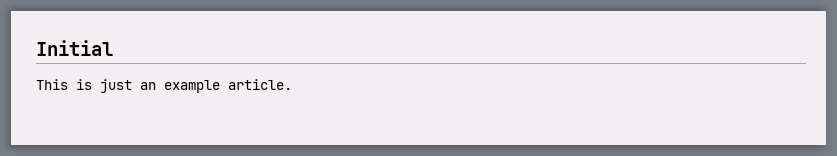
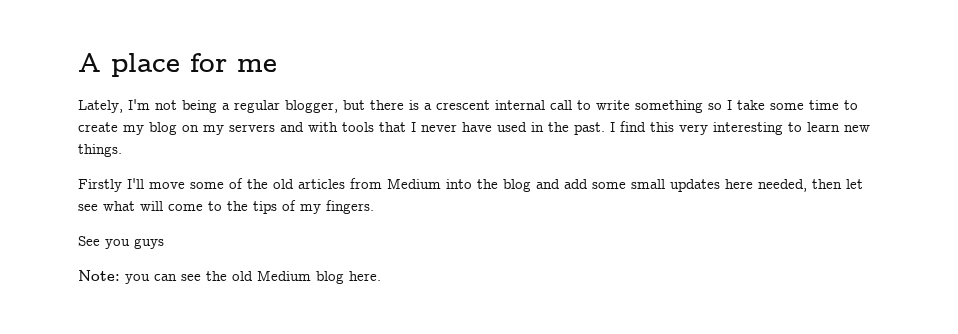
[36,40,113,56] [36,79,292,93] Initial // This is just an example article. -> [78,53,277,77] [78,99,858,113] [78,121,870,135] [78,144,122,157] [78,178,863,192] [78,200,374,214] [78,236,164,249] [78,270,381,284] A place for me // Lately, I'm not being a regular blogger, but there is a crescent internal call to write something so I take some time to create my blog on my servers and with tools that I never have used in the past. I find this very interesting to learn new things. // Firstly I'll move some of the old articles from Medium into the blog and add some small updates here needed, then let see what will come to the tips of my fingers. // See you guys // Note: you can see the old Medium blog here.

